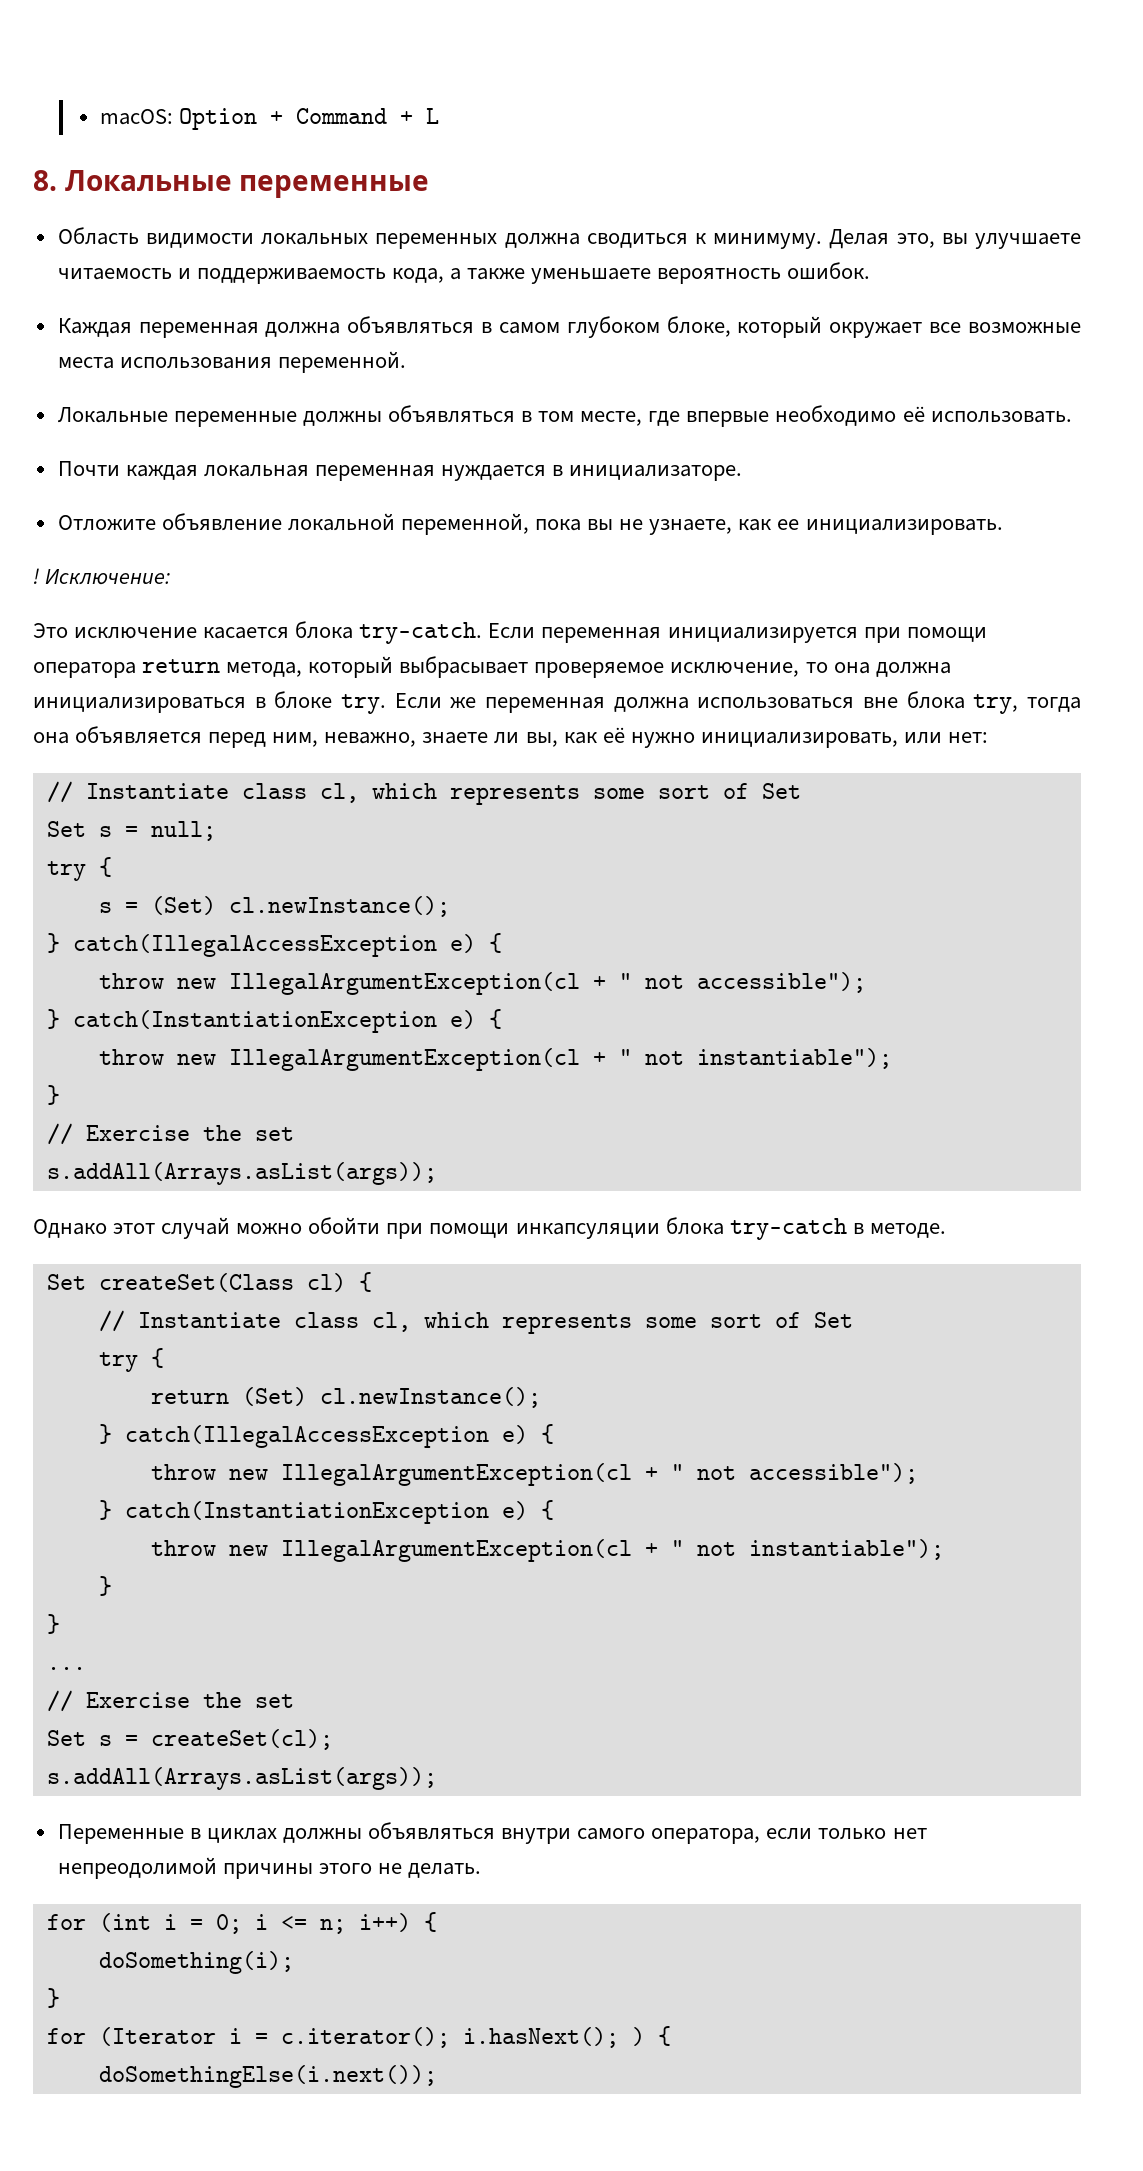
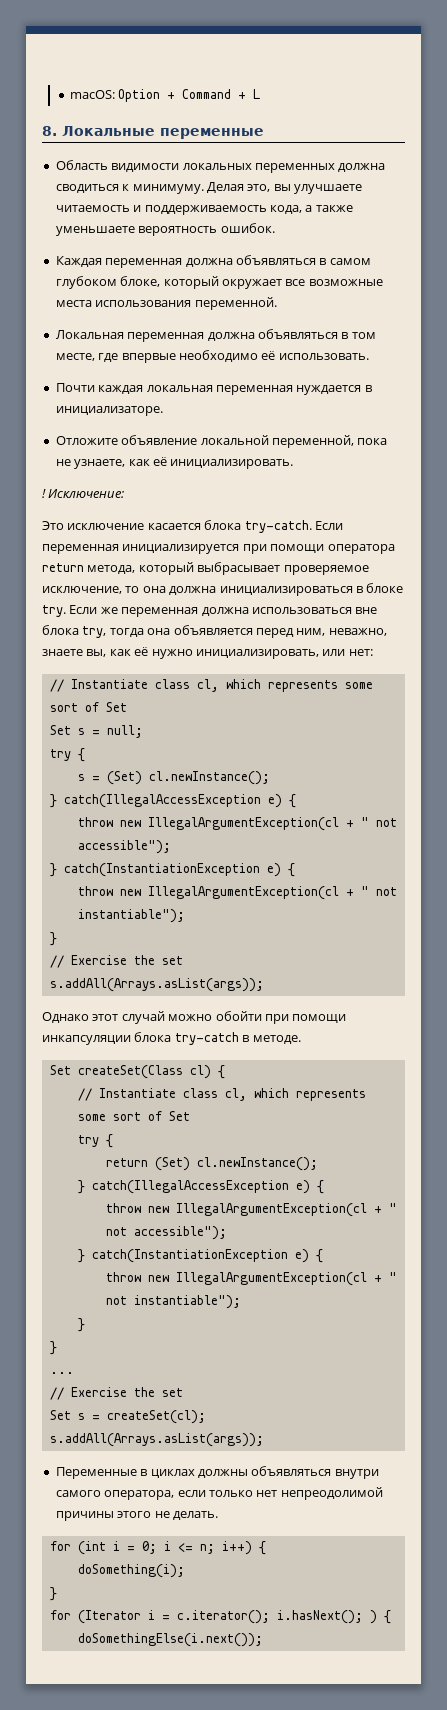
[57,407,382,427] Локальные переменные должны -> [55,330,255,342] Локальная переменная должна
[587,519,614,530] вы -> (388, 441) none
[777,519,800,530] ее -> [152,457,167,466] её
[494,732,520,744] ли -> (83, 652) none

